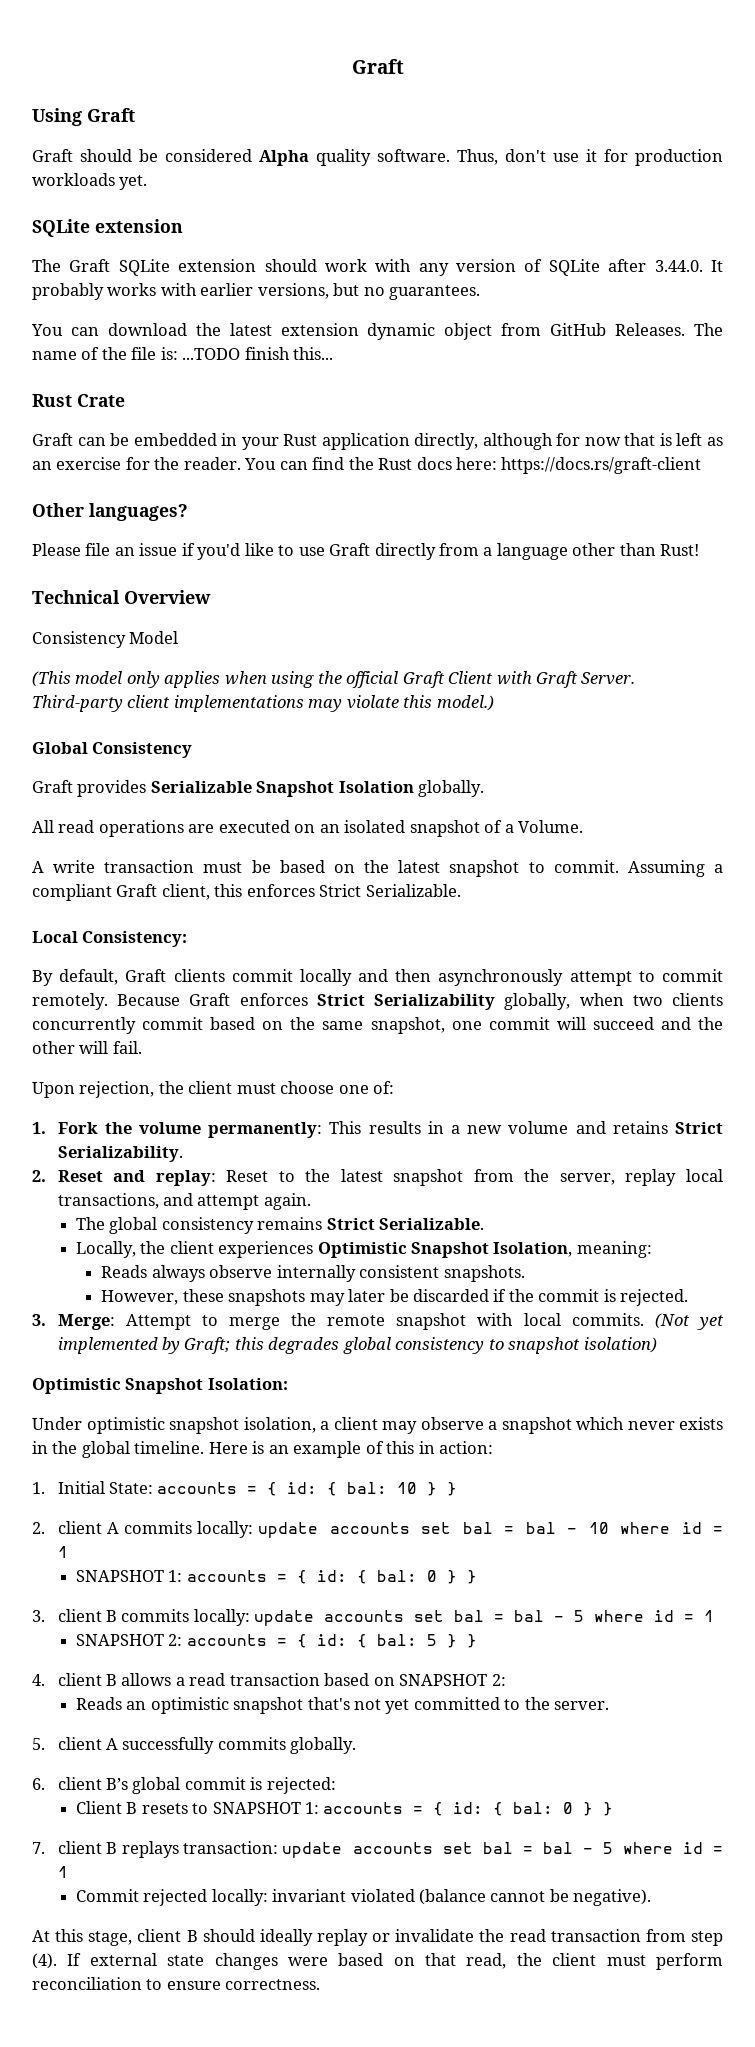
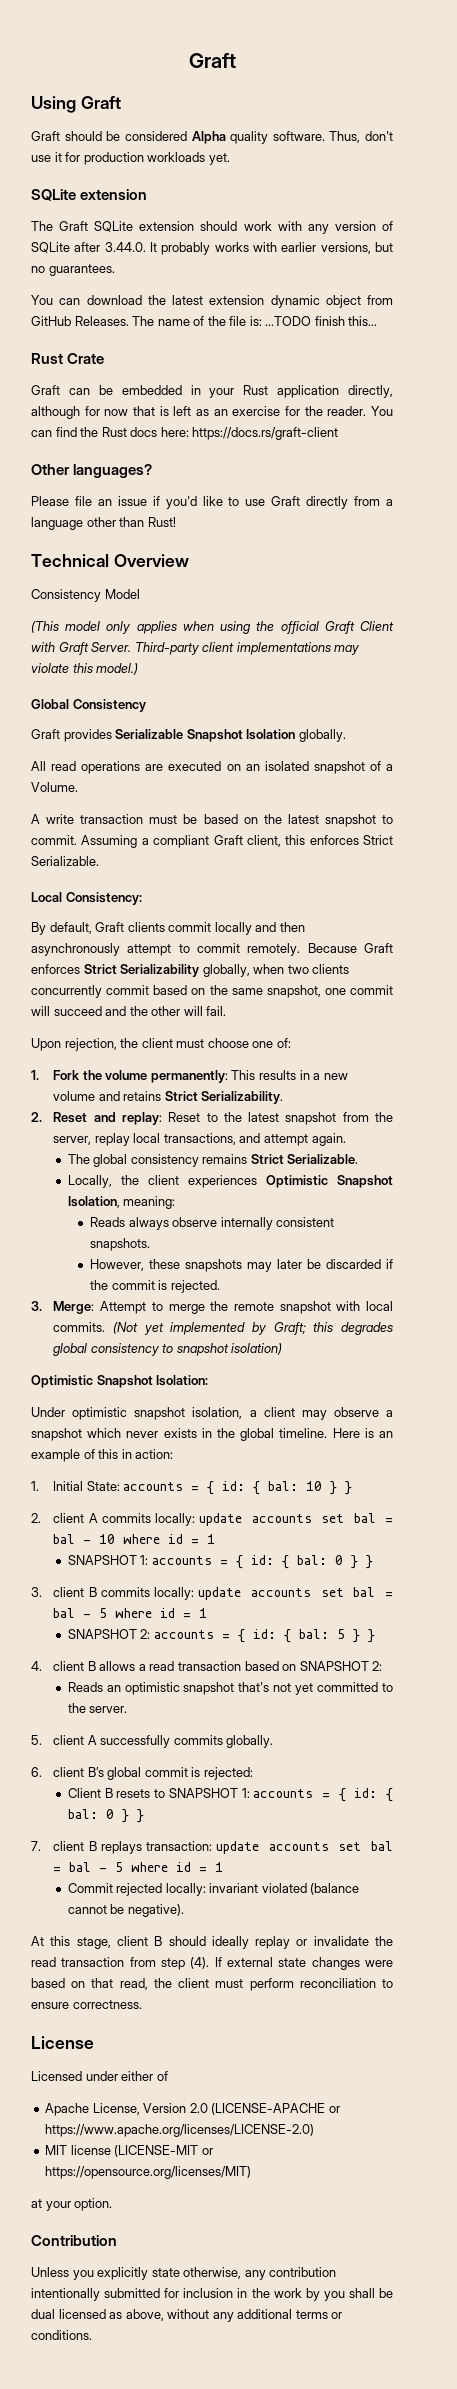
(321, 1984) none -> [31,2036,94,2049] [31,2071,168,2081] [45,2103,340,2116] [45,2124,315,2137] [45,2145,213,2157] [45,2166,252,2179] [31,2198,113,2211] [31,2235,117,2246] [31,2267,337,2280] [31,2288,394,2301] [31,2309,343,2322] [31,2330,92,2340] // License // Licensed under either of // Apache License, Version 2.0 (LICENSE-APACHE or https://www.apache.org/licenses/LICENSE-2.0) // MIT license (LICENSE-MIT or https://opensource.org/licenses/MIT) // at your option. // Contribution // Unless you explicitly state otherwise, any contribution intentionally submitted for inclusion in the work by you shall be dual licensed as above, without any additional terms or conditions.

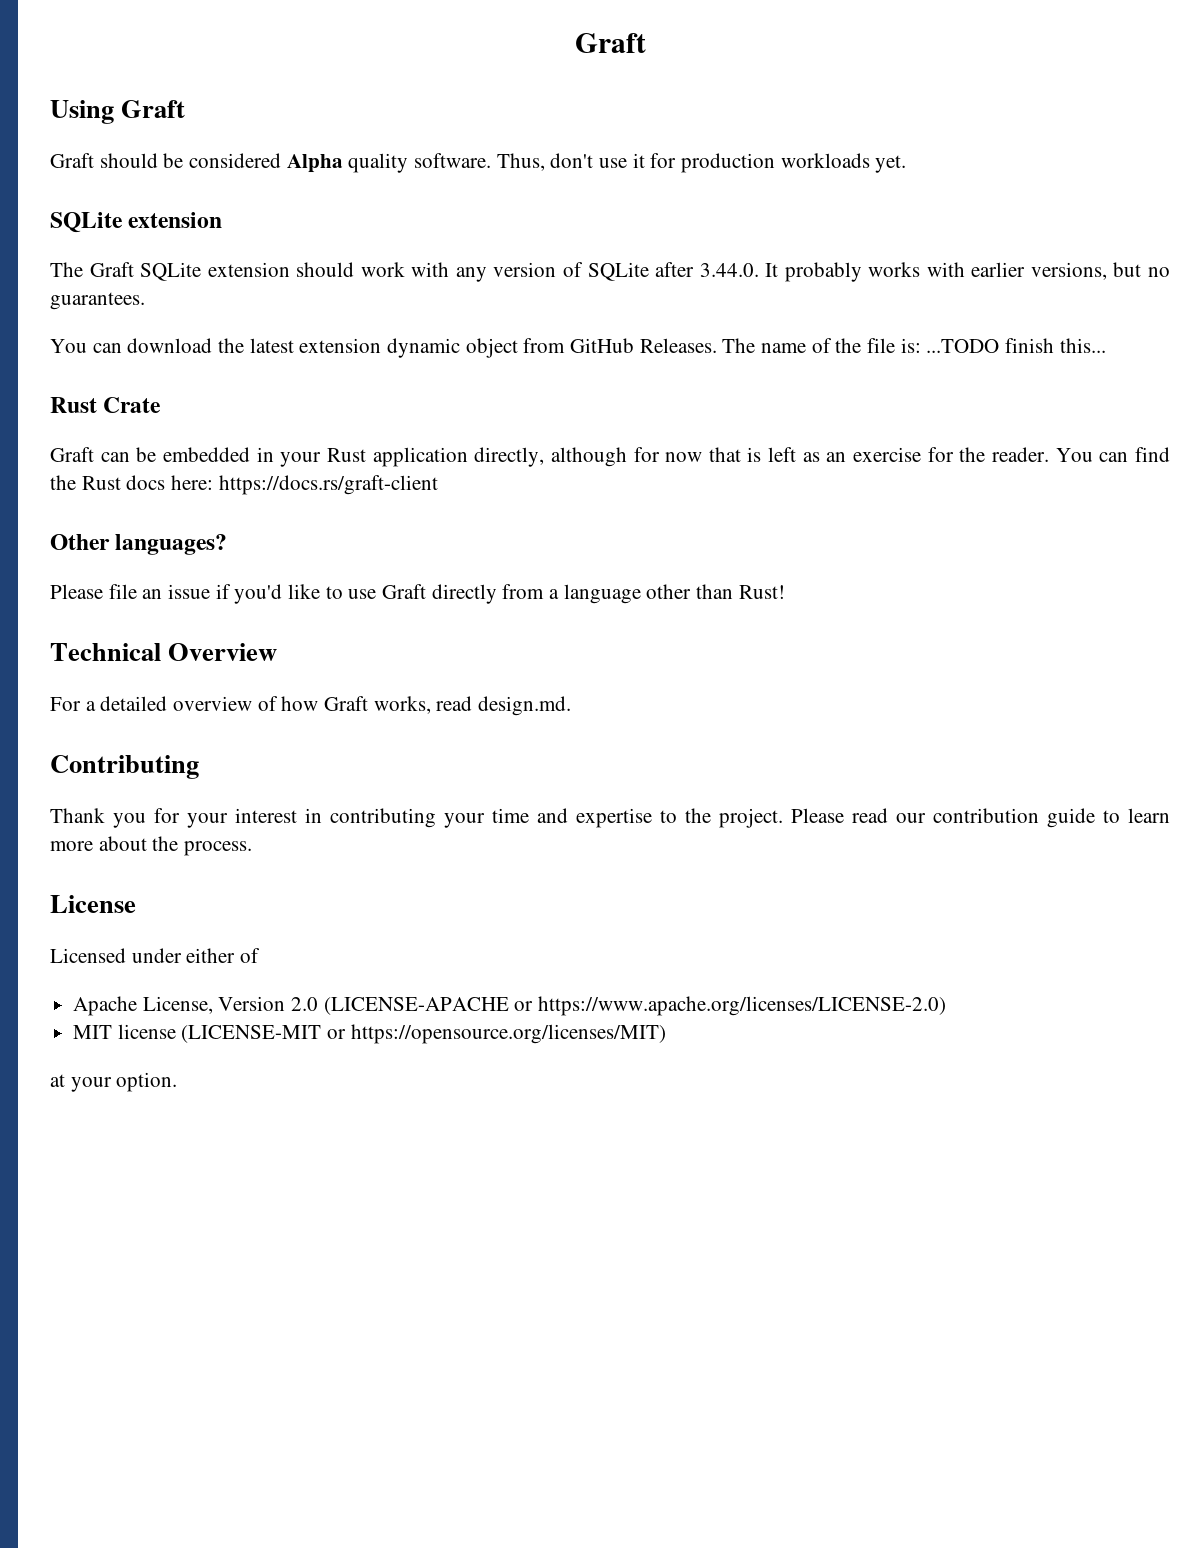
[31,589,140,602] [31,621,395,634] [31,642,360,655] [31,663,139,675] [31,699,146,712] [31,729,346,742] [31,761,393,774] [31,782,78,792] [31,814,393,827] [31,835,393,848] [31,856,99,866] [31,892,142,905] [31,922,305,935] [31,943,393,956] [31,964,350,977] [31,985,393,998] [31,1006,227,1016] [31,1038,291,1051] [31,1070,348,1083] [53,1091,284,1104] [31,1112,394,1125] [53,1133,346,1146] [67,1154,359,1167] [67,1175,393,1188] [67,1196,176,1209] [90,1217,335,1230] [90,1238,151,1251] [90,1259,393,1272] [90,1280,220,1293] [31,1301,393,1314] [53,1322,393,1335] [53,1343,283,1356] [31,1375,209,1388] [31,1407,393,1420] [31,1428,393,1441] [31,1449,174,1462] [31,1481,353,1495] [31,1513,394,1526] [53,1534,216,1544] [67,1555,373,1569] [31,1587,393,1600] [53,1608,208,1618] [67,1629,375,1643] [31,1661,383,1671] [67,1682,393,1695] [67,1703,128,1713] [31,1735,274,1748] [31,1767,253,1780] [67,1788,394,1802] [67,1809,144,1823] [31,1841,393,1854] [53,1862,224,1872] [67,1883,360,1896] [67,1904,184,1917] [31,1936,394,1949] [31,1957,393,1970] [31,1978,393,1991] [31,2000,142,2009] Consistency Model // (This model only applies when using the official Graft Client with Graft Server. Third-party client implementations may violate this model.) // Global Consistency // Graft provides Serializable Snapshot Isolation globally. // All read operations are executed on an isolated snapshot of a Volume. // A write transaction must be based on the latest snapshot to commit. Assuming a compliant Graft client, this enforces Strict Serializable. // Local Consistency: // By default, Graft clients commit locally and then asynchronously attempt to commit remotely. Because Graft enforces Strict Serializability globally, when two clients concurrently commit based on the same snapshot, one commit will succeed and the other will fail. // Upon rejection, the client must choose one of: // 1. Fork the volume permanently: This results in a new volume and retains Strict Serializability. // 2. Reset and replay: Reset to the latest snapshot from the server, replay local transactions, and attempt again. // The global consistency remains Strict Serializable. // Locally, the client experiences Optimistic Snapshot Isolation, meaning: // Reads always observe internally consistent snapshots. // However, these snapshots may later be discarded if the commit is rejected. // 3. Merge: Attempt to merge the remote snapshot with local commits. (Not yet implemented by Graft; this degrades global consistency to snapshot isolation) // Optimistic Snapshot Isolation: // Under optimistic snapshot isolation, a client may observe a snapshot which never exists in the global timeline. Here is an example of this in action: // 1. Initial State: accounts = { id: { bal: 10 } } // 2. client A commits locally: update accounts set bal = bal - 10 where id = 1 // SNAPSHOT 1: accounts = { id: { bal: 0 } } // 3. client B commits locally: update accounts set bal = bal - 5 where id = 1 // SNAPSHOT 2: accounts = { id: { bal: 5 } } // 4. client B allows a read transaction based on SNAPSHOT 2: // Reads an optimistic snapshot that's not yet committed to the server. // 5. client A successfully commits globally. // 6. client B’s global commit is rejected: // Client B resets to SNAPSHOT 1: accounts = { id: { bal: 0 } } // 7. client B replays transaction: update accounts set bal = bal - 5 where id = 1 // Commit rejected locally: invariant violated (balance cannot be negative). // At this stage, client B should ideally replay or invalidate the read transaction from step (4). If external state changes were based on that read, the client must perform reconciliation to ensure correctness. -> [50,696,572,716] [50,755,199,779] [50,808,1170,828] [50,836,253,856] For a detailed overview of how Graft works, read design.md. // Contributing // Thank you for your interest in contributing your time and expertise to the project. Please read our contribution guide to learn more about the process.
[31,2235,117,2246] [31,2267,337,2280] [31,2288,394,2301] [31,2309,343,2322] [31,2330,92,2340] // Contribution // Unless you explicitly state otherwise, any contribution intentionally submitted for inclusion in the work by you shall be dual licensed as above, without any additional terms or conditions. -> (178, 1082) none

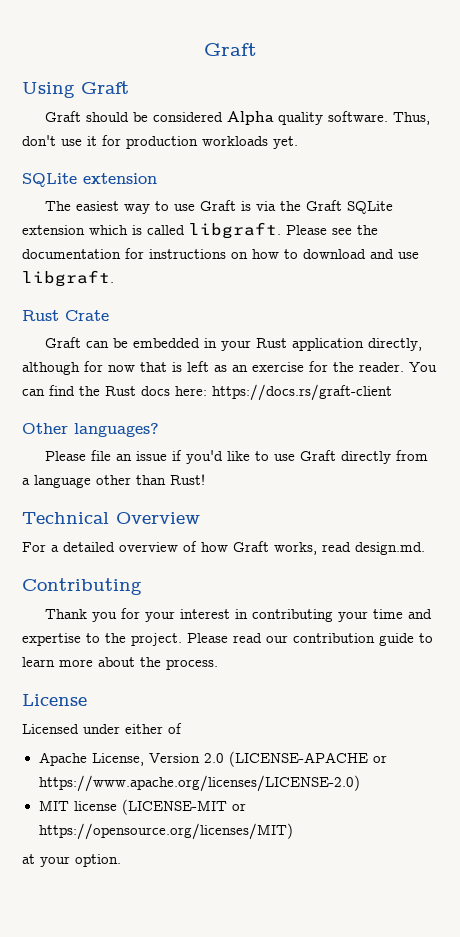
[89,262,1170,282] [50,292,145,310] [50,338,1106,358] Graft SQLite extension should work with any version of SQLite after 3.44.0. It probably works with earlier versions, but no guarantees. // You can download the latest extension dynamic object from GitHub Releases. The name of the file is: ...TODO finish this... -> [76,200,394,214] [22,222,378,239] [22,248,419,259] [22,270,114,287] easiest way to use Graft is via the Graft SQLite extension which is called libgraft. Please see the documentation for instructions on how to download and use libgraft.

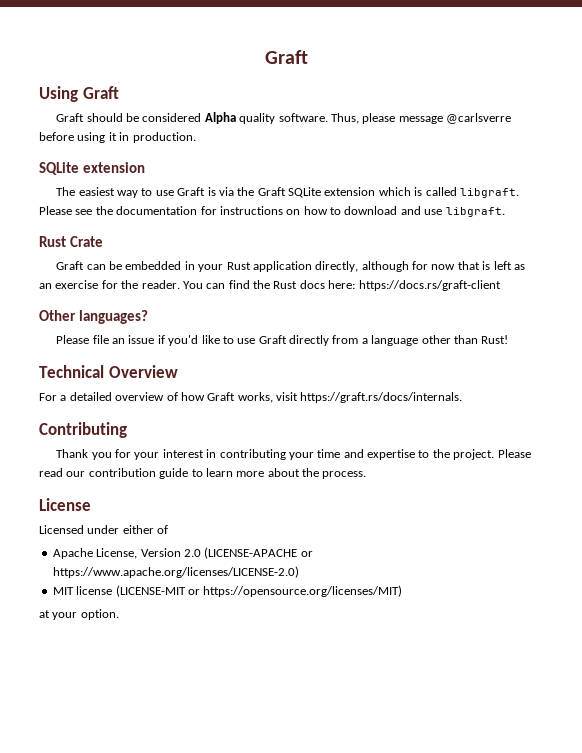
[22,135,298,149] don't use it for production workloads yet. -> [362,113,512,124] [39,132,196,143] please message @carlsverre before using it in production.
[322,542,425,555] read design.md. -> [276,392,463,403] visit https://graft.rs/docs/internals.

